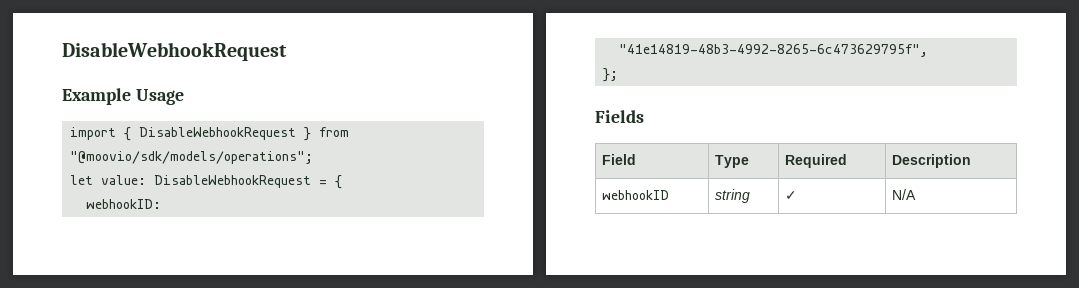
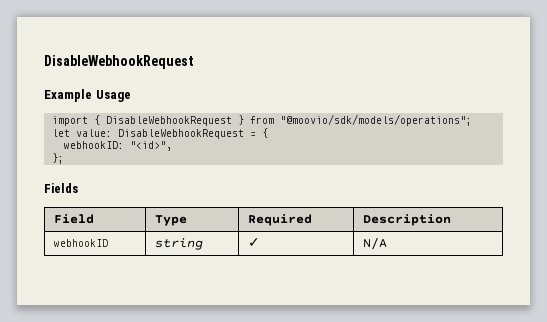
[619,44,929,57] "41e14819-48b3-4992-8265-6c473629795f", -> [130,141,173,151] "<id>",

